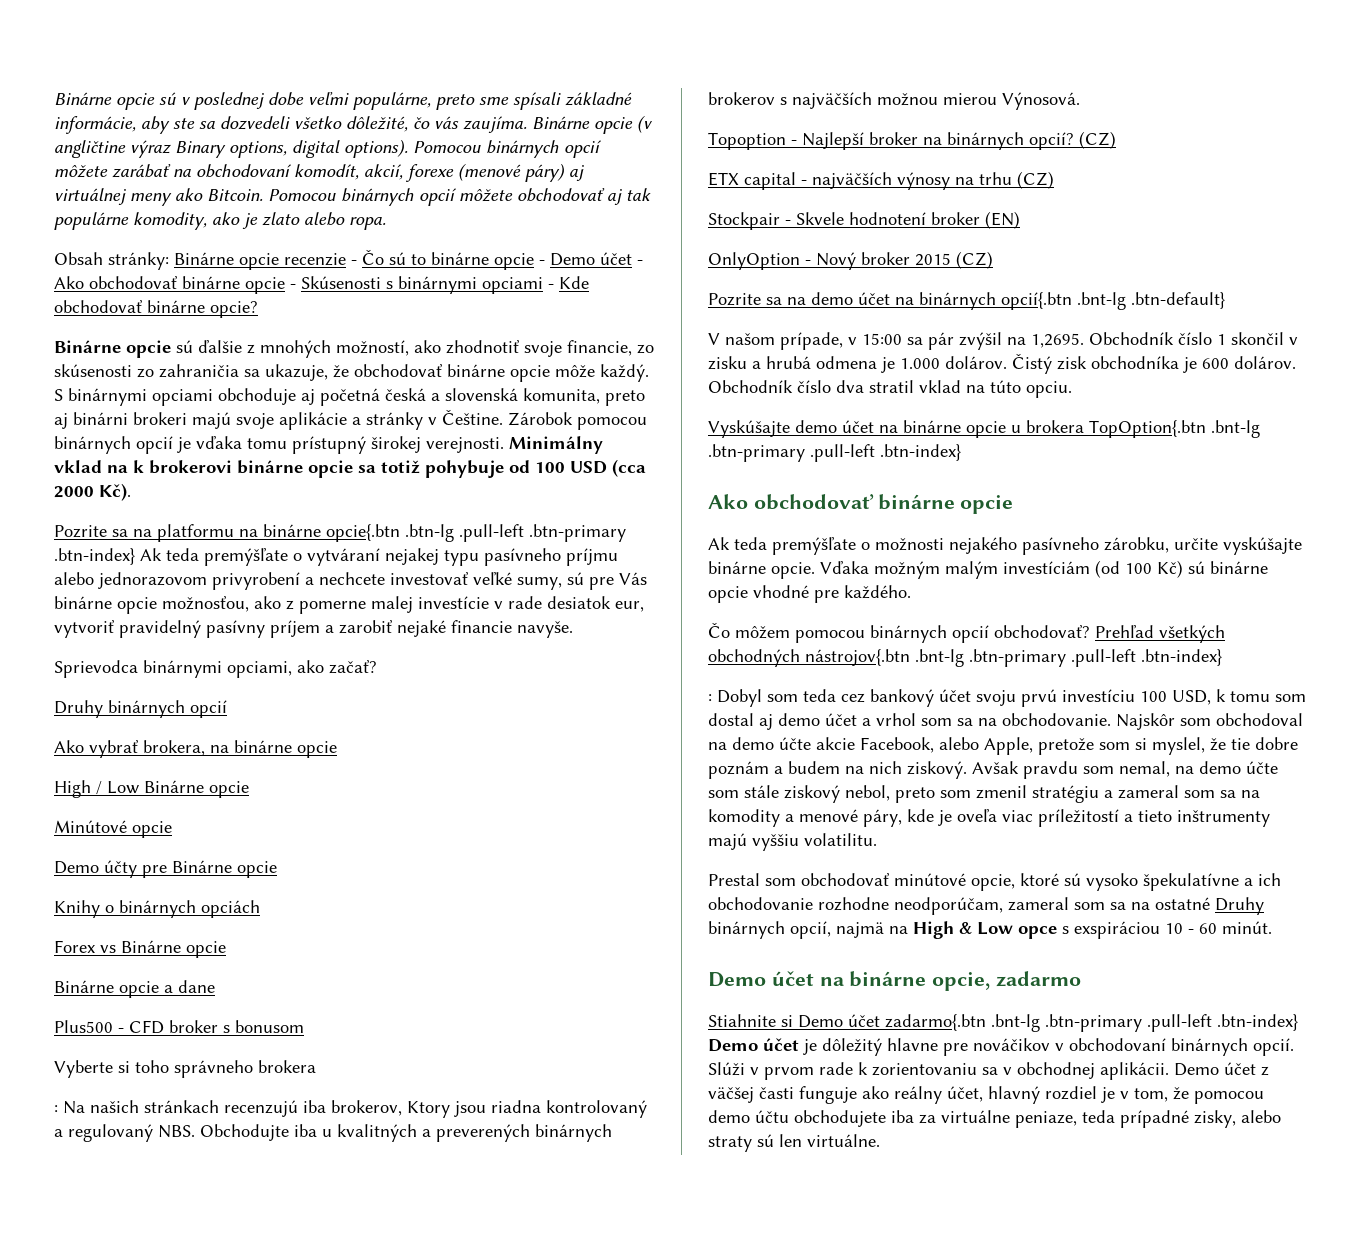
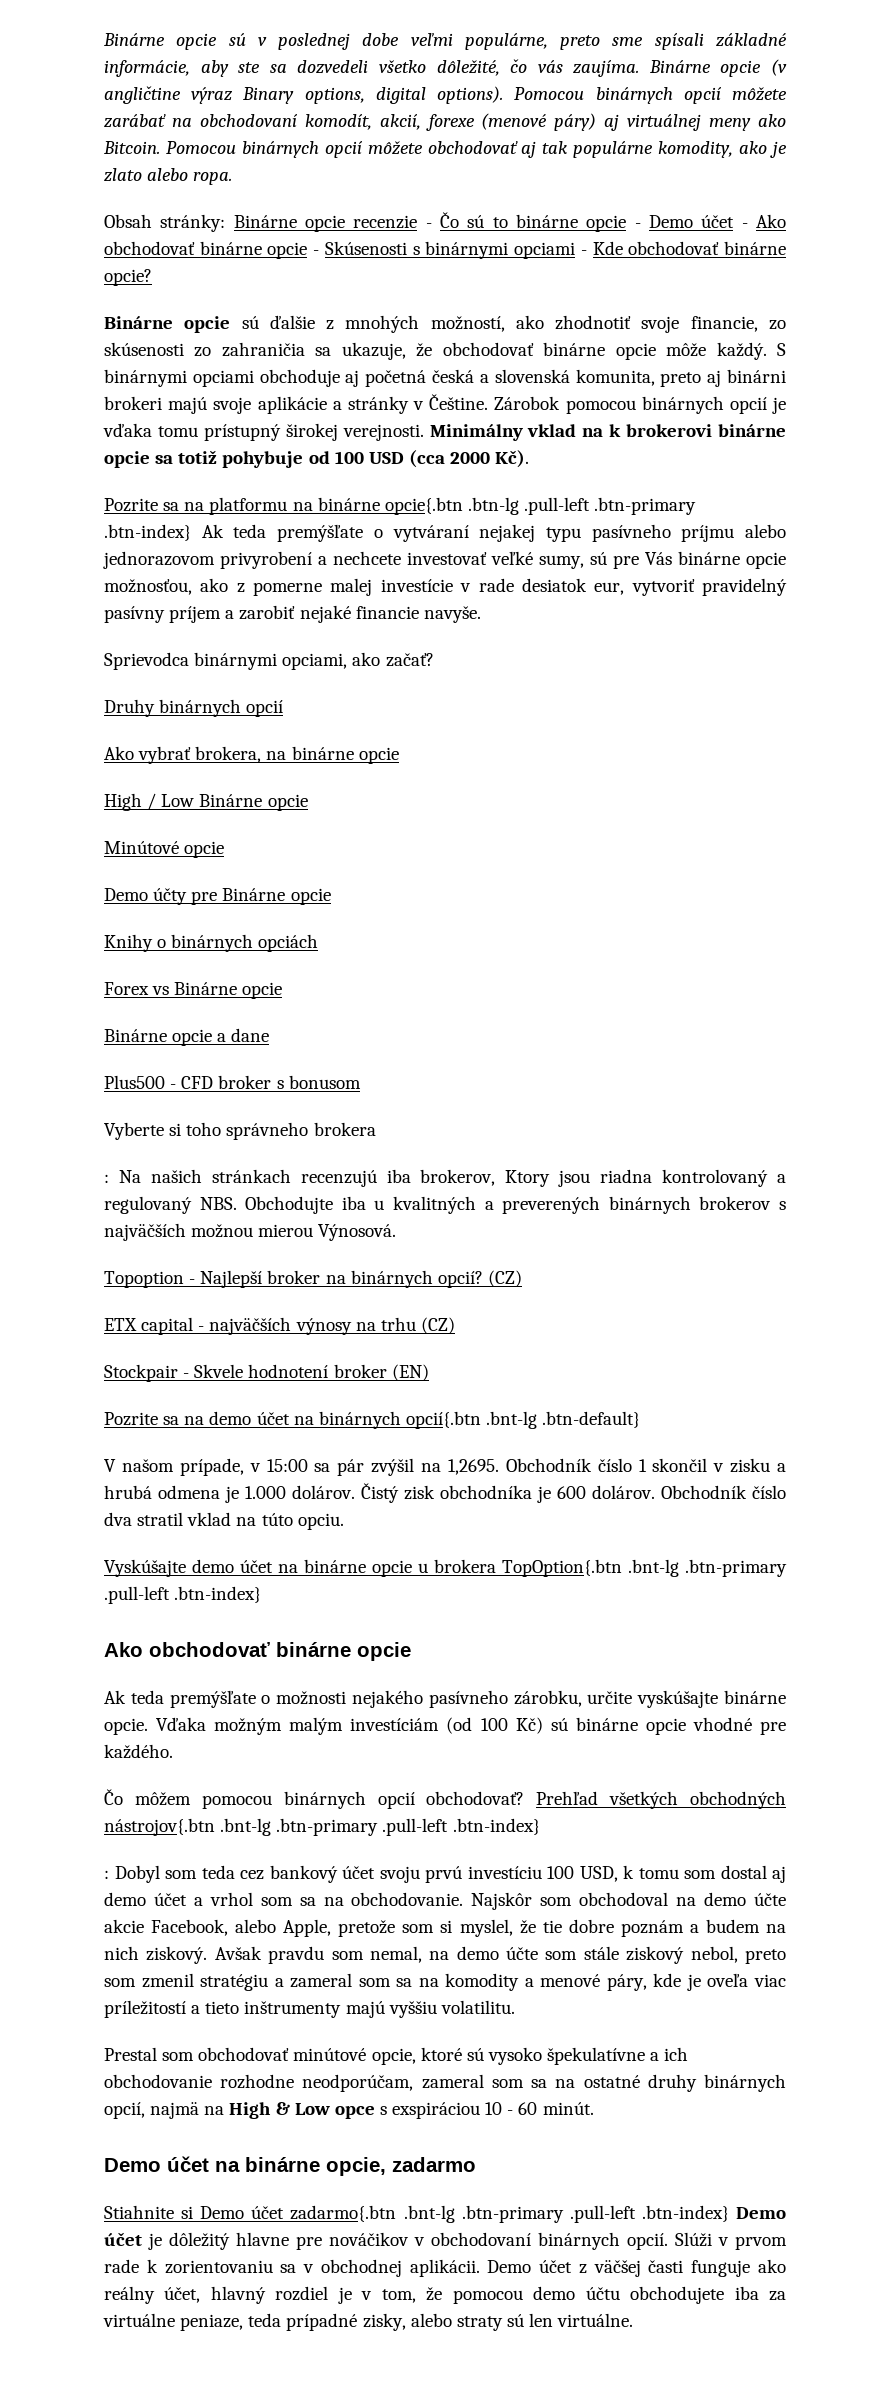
[708,251,993,270] // OnlyOption - Nový broker 2015 (CZ) -> (429, 1372) none
[1215,897,1264,915] Druhy -> [647,2074,697,2092] druhy

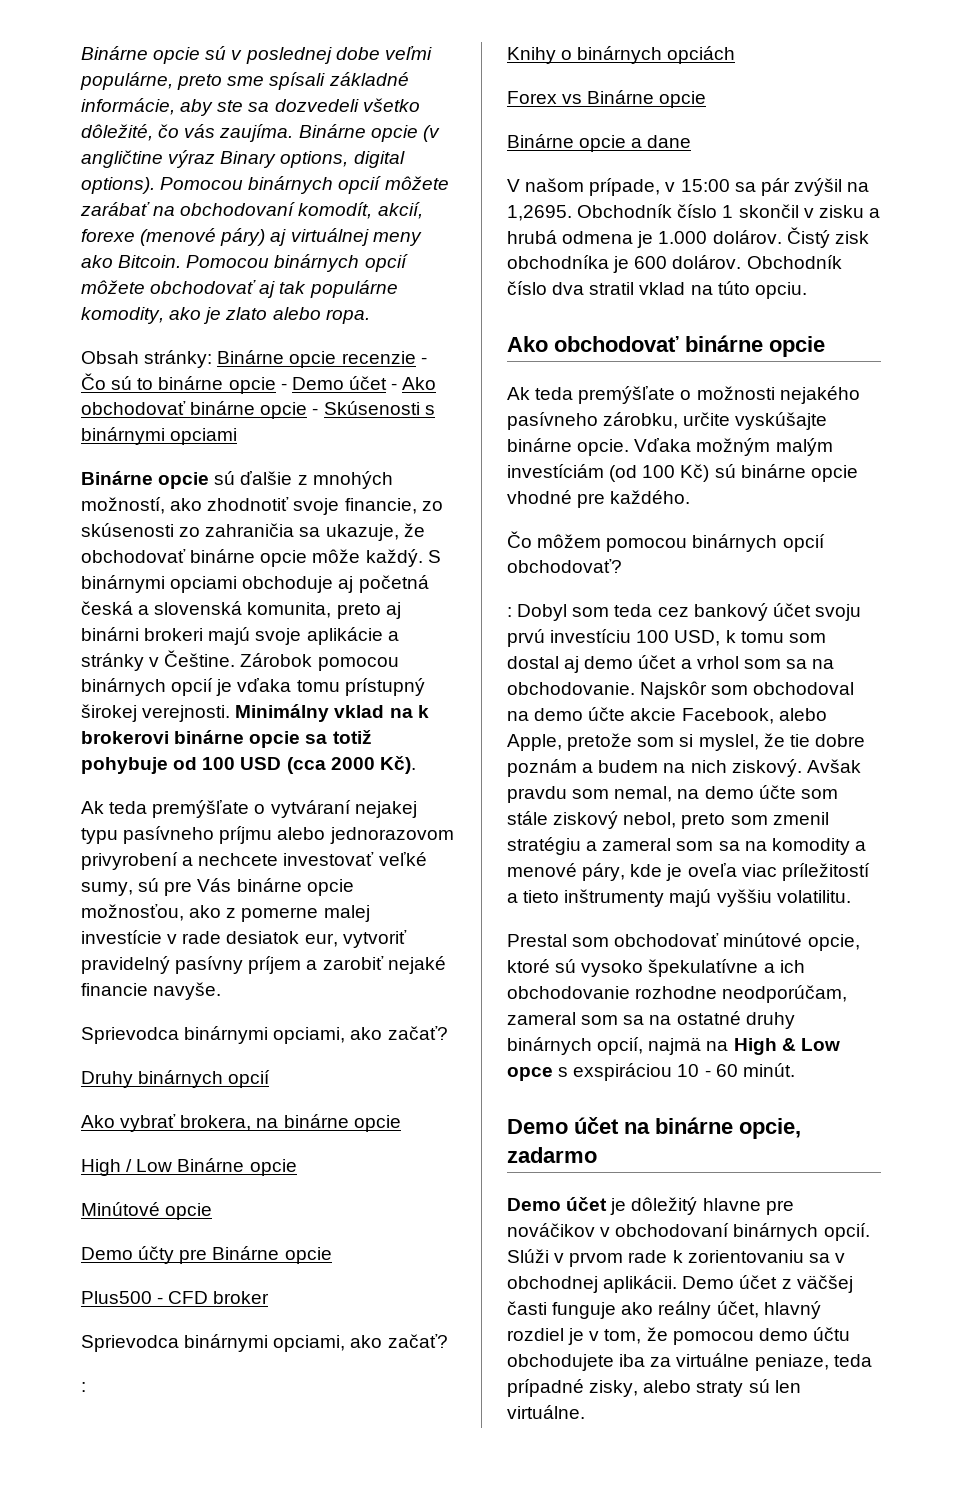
[580,241,787,255] [104,269,152,286] - Kde obchodovať binárne opcie? -> (238, 436) none
[104,497,697,515] [104,524,191,541] Pozrite sa na platformu na binárne opcie{.btn .btn-lg .pull-left .btn-primary .btn-index} -> (416, 765) none
(331, 896) none -> [81,1291,270,1304] [81,1334,448,1352] [81,1382,86,1392] // Plus500 - CFD broker // Sprievodca binárnymi opciami, ako začať? // :
[104,1075,361,1089] [104,1122,376,1140] [104,1169,786,1187] [104,1196,787,1214] [104,1223,397,1241] [104,1270,522,1288] [104,1317,455,1335] [104,1364,429,1382] [104,1411,641,1429] // Plus500 - CFD broker s bonusom // Vyberte si toho správneho brokera // : Na našich stránkach recenzujú iba brokerov, Ktory jsou riadna kontrolovaný a regulovaný NBS. Obchodujte iba u kvalitných a preverených binárnych brokerov s najväčších možnou mierou Výnosová. // Topoption - Najlepší broker na binárnych opcií? (CZ) // ETX capital - najväčších výnosy na trhu (CZ) // Stockpair - Skvele hodnotení broker (EN) // Pozrite sa na demo účet na binárnych opcií{.btn .bnt-lg .btn-default} -> (692, 141) none
[104,1559,787,1577] [104,1586,262,1604] // Vyskúšajte demo účet na binárne opcie u brokera TopOption{.btn .bnt-lg .btn-primary .pull-left .btn-index} -> (807, 290) none
[536,1791,786,1809] [104,1818,540,1836] Prehľad všetkých obchodných nástrojov{.btn .bnt-lg .btn-primary .pull-left .btn-index} -> (622, 566) none
[104,2205,729,2223] Stiahnite si Demo účet zadarmo{.btn .bnt-lg .btn-primary .pull-left .btn-index} -> (597, 1155) none

